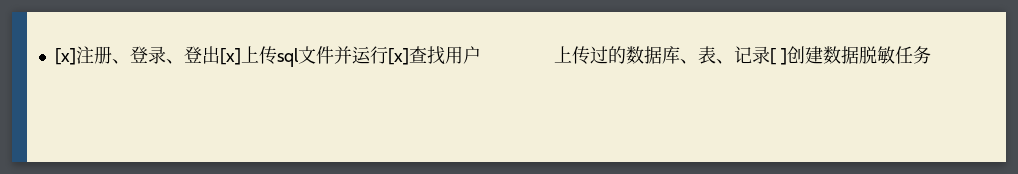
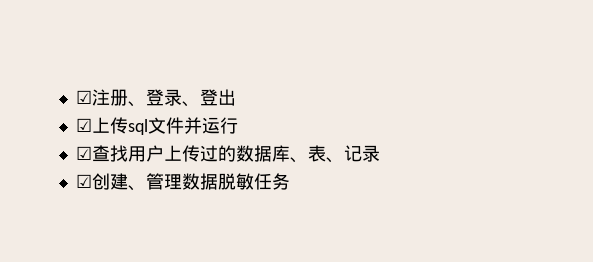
[54,48,76,65] [x] -> [75,90,92,104] ☑
[219,48,241,65] [x] -> [75,118,92,132] // ☑
[387,48,409,65] [x] -> [75,146,92,160] // ☑
[769,46,823,65] [ ]创建 -> [75,173,182,191] // ☑创建、管理

